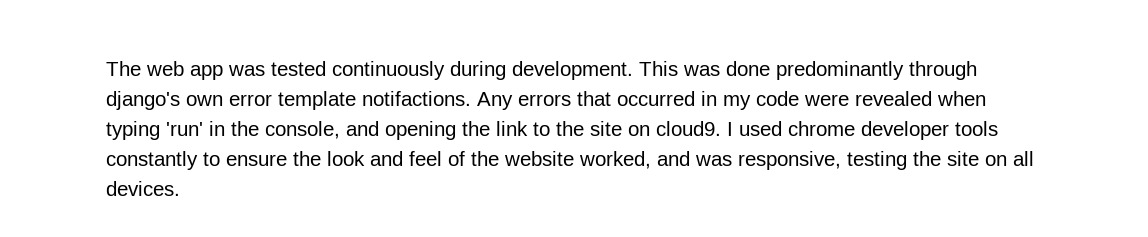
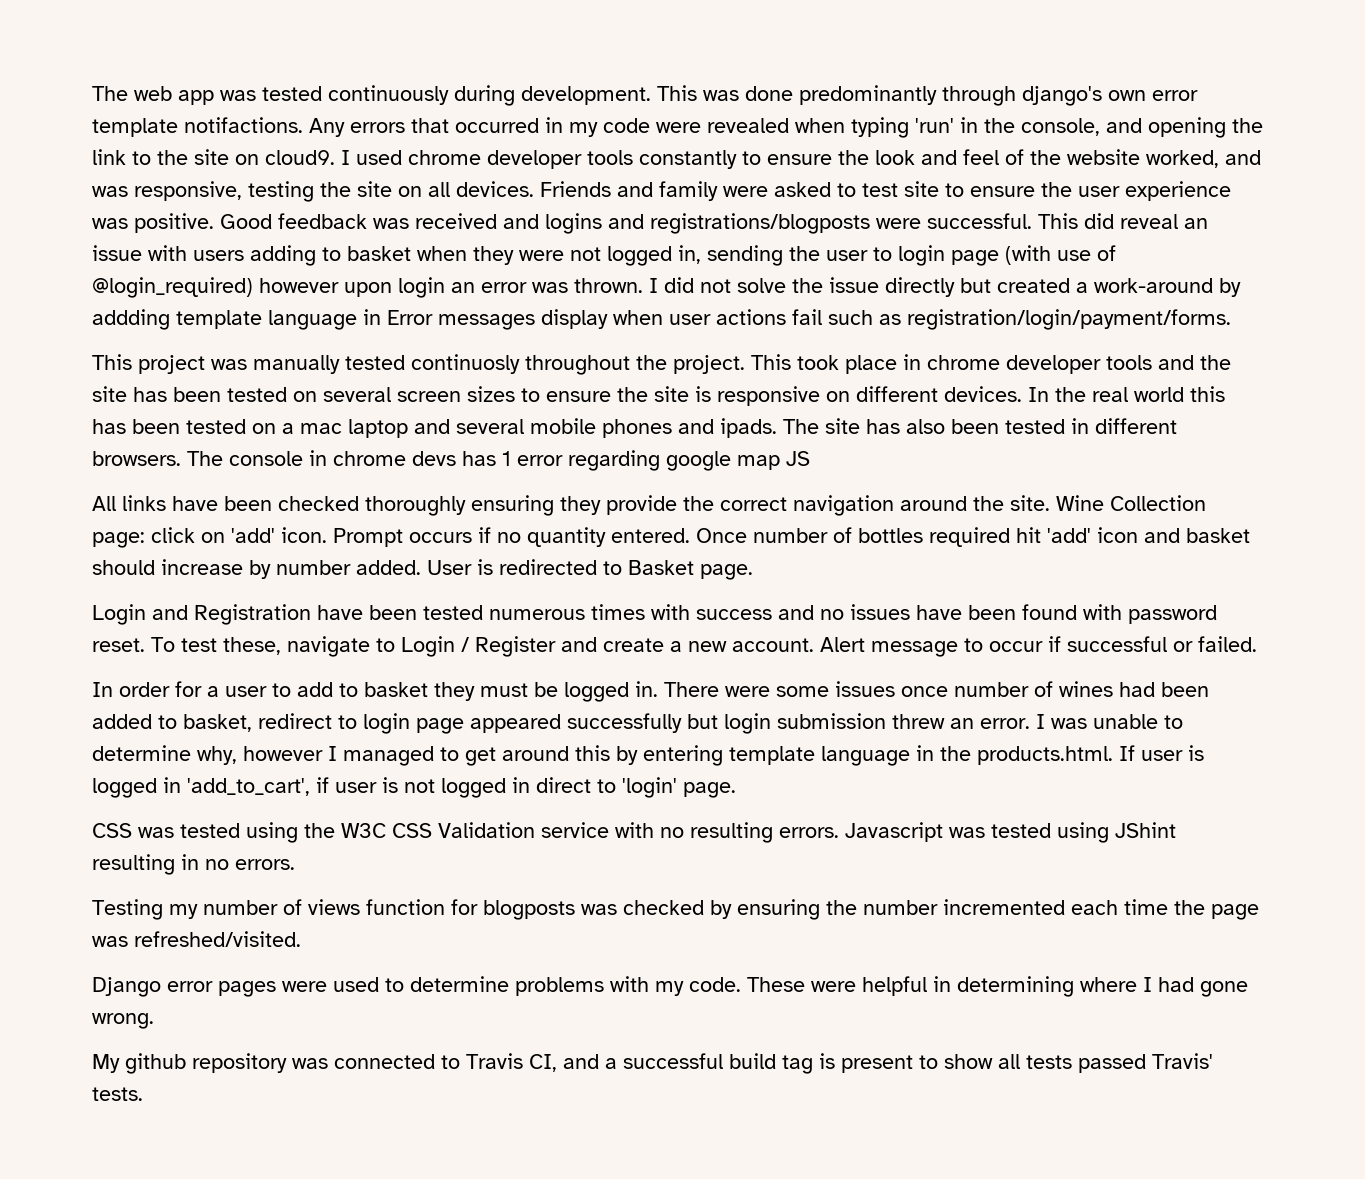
(180, 188) none -> [540,181,1231,201] [92,213,1208,234] [92,245,1116,266] [92,277,1241,298] [92,309,1231,330] [92,354,1231,375] [92,386,1225,406] [92,418,1177,438] [92,450,810,471] [92,495,1206,516] [92,527,1250,548] [92,559,753,580] [92,604,1217,625] [92,636,1257,657] [92,681,1209,702] [92,713,1183,734] [92,745,1204,766] [92,777,736,798] [92,822,1176,843] [92,854,295,875] [92,899,1259,920] [92,931,301,947] [92,976,1248,997] [92,1013,154,1029] [92,1053,1213,1074] [92,1087,143,1101] Friends and family were asked to test site to ensure the user experience was positive. Good feedback was received and logins and registrations/blogposts were successful. This did reveal an issue with users adding to basket when they were not logged in, sending the user to login page (with use of @login_required) however upon login an error was thrown. I did not solve the issue directly but created a work-around by addding template language in Error messages display when user actions fail such as registration/login/payment/forms. // This project was manually tested continuosly throughout the project. This took place in chrome developer tools and the site has been tested on several screen sizes to ensure the site is responsive on different devices. In the real world this has been tested on a mac laptop and several mobile phones and ipads. The site has also been tested in different browsers. The console in chrome devs has 1 error regarding google map JS // All links have been checked thoroughly ensuring they provide the correct navigation around the site. Wine Collection page: click on 'add' icon. Prompt occurs if no quantity entered. Once number of bottles required hit 'add' icon and basket should increase by number added. User is redirected to Basket page. // Login and Registration have been tested numerous times with success and no issues have been found with password reset. To test these, navigate to Login / Register and create a new account. Alert message to occur if successful or failed. // In order for a user to add to basket they must be logged in. There were some issues once number of wines had been added to basket, redirect to login page appeared successfully but login submission threw an error. I was unable to determine why, however I managed to get around this by entering template language in the products.html. If user is logged in 'add_to_cart', if user is not logged in direct to 'login' page. // CSS was tested using the W3C CSS Validation service with no resulting errors. Javascript was tested using JShint resulting in no errors. // Testing my number of views function for blogposts was checked by ensuring the number incremented each time the page was refreshed/visited. // Django error pages were used to determine problems with my code. These were helpful in determining where I had gone wrong. // My github repository was connected to Travis CI, and a successful build tag is present to show all tests passed Travis' tests.

